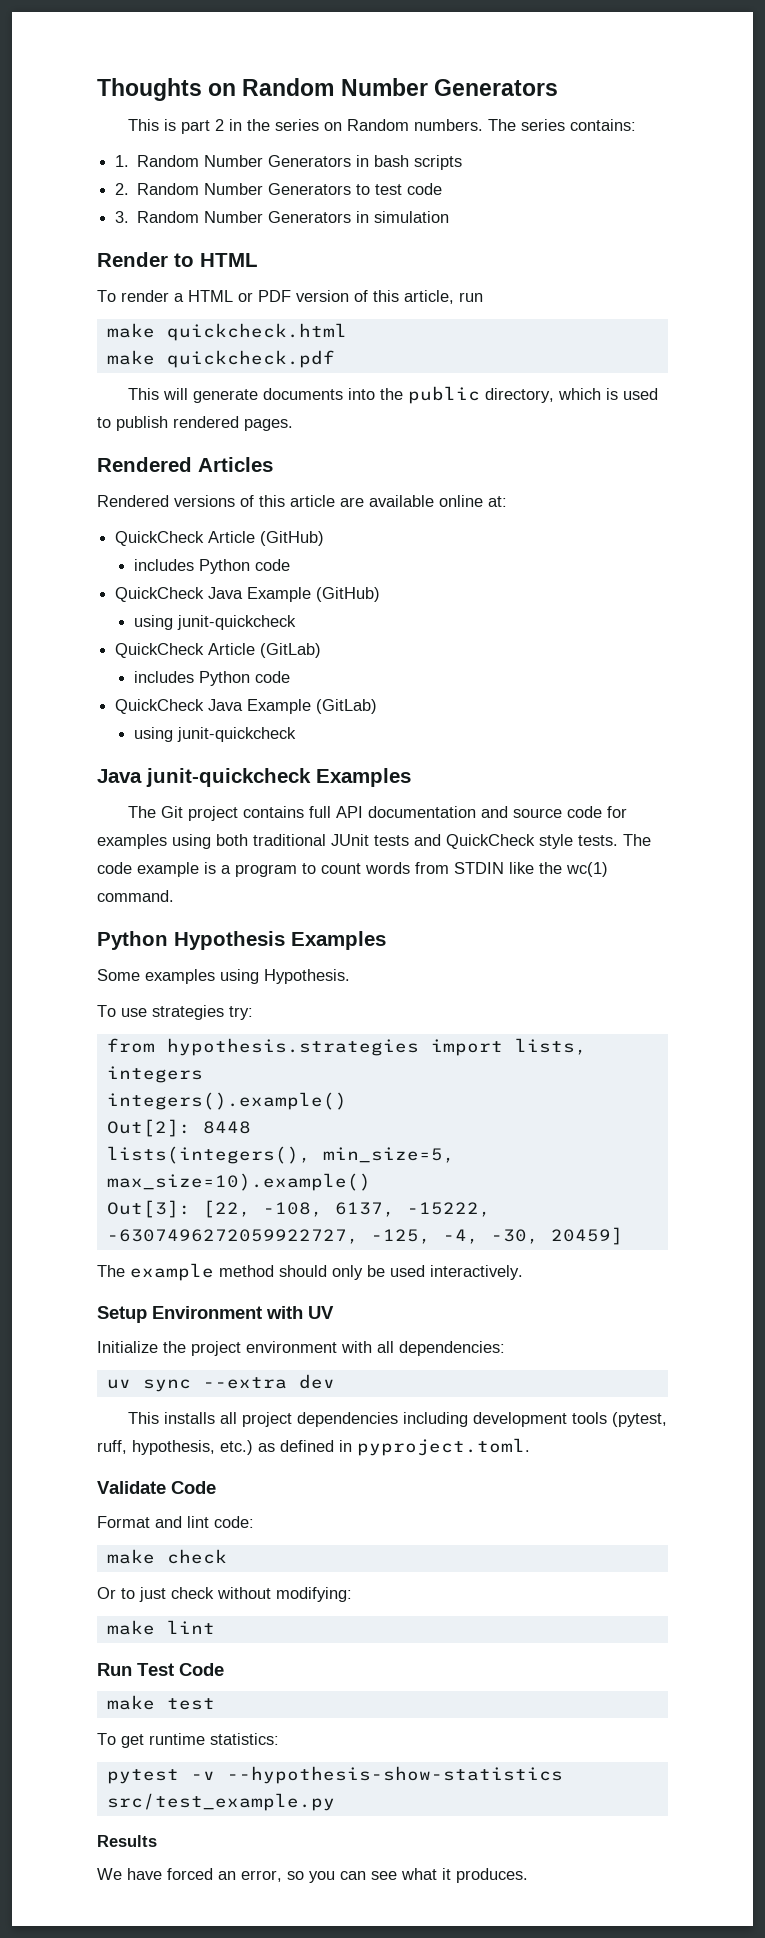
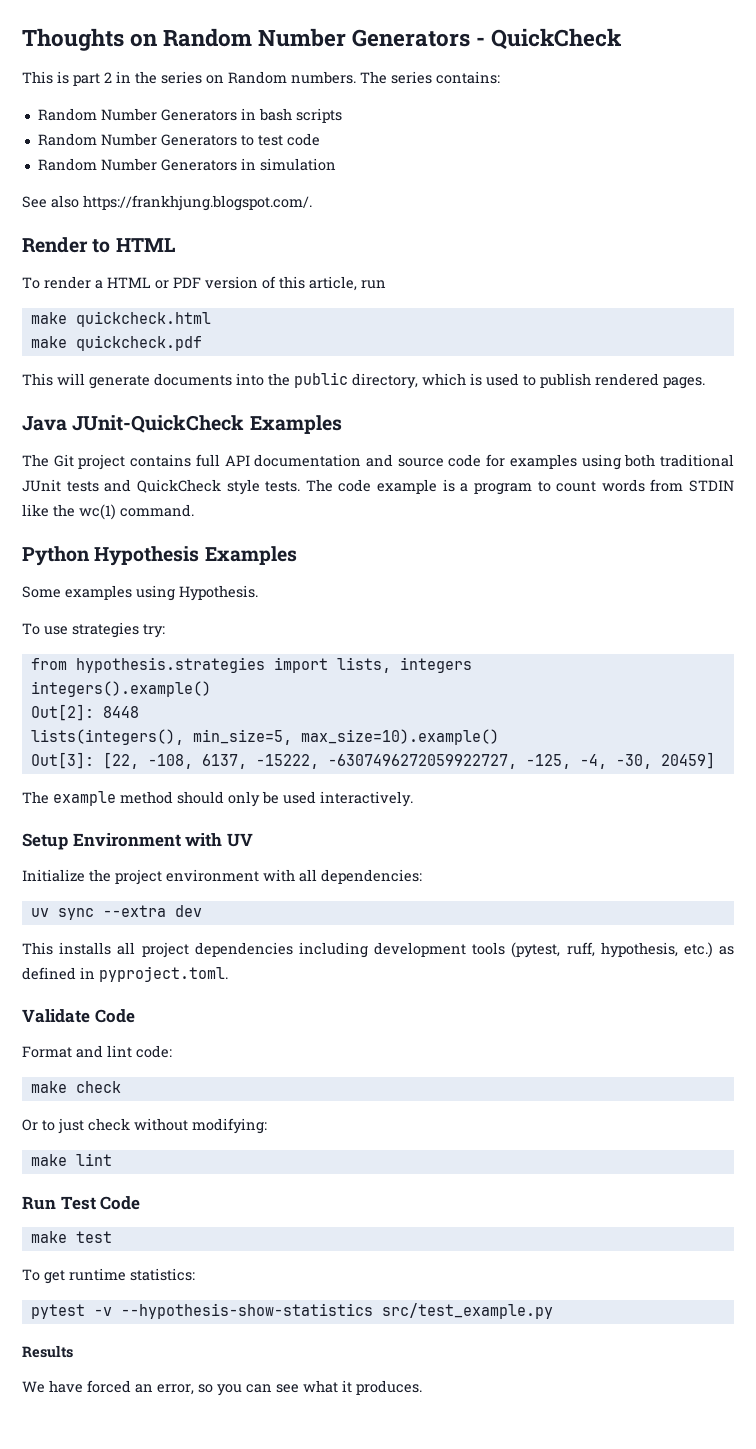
(558, 87) none -> [476,28,623,50] - QuickCheck
[115,155,130,167] 1. -> (500, 77) none
[115,183,130,195] 2. -> (342, 115) none
[115,211,130,223] 3. -> (320, 139) none
(450, 217) none -> [22,195,312,211] // See also https://frankhjung.blogspot.com/.
[97,457,273,472] [97,495,507,507] [115,531,325,546] [133,559,290,574] [115,587,381,602] [133,615,296,630] [115,643,322,658] [133,671,290,686] [115,699,378,714] [133,727,296,742] [97,768,311,787] Rendered Articles // Rendered versions of this article are available online at: // QuickCheck Article (GitHub) // includes Python code // QuickCheck Java Example (GitHub) // using junit-quickcheck // QuickCheck Article (GitLab) // includes Python code // QuickCheck Java Example (GitLab) // using junit-quickcheck // Java junit-quickcheck -> [22,415,245,433] Java JUnit-QuickCheck

